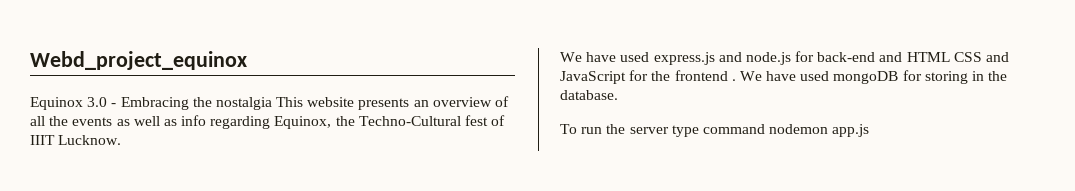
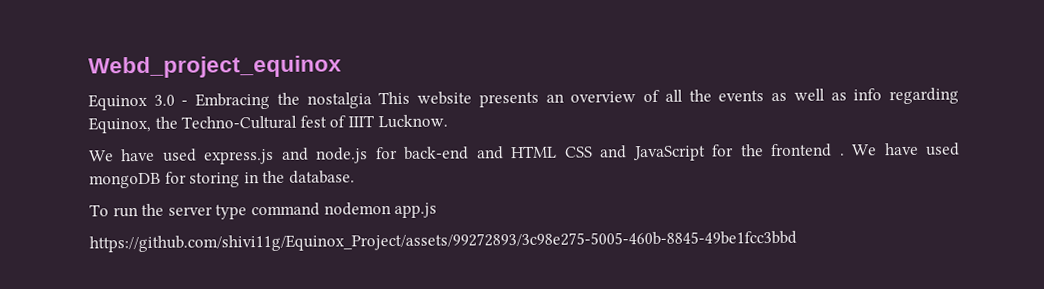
(870, 130) none -> [89,230,797,253] // https://github.com/shivi11g/Equinox_Project/assets/99272893/3c98e275-5005-460b-8845-49be1fcc3bbd

